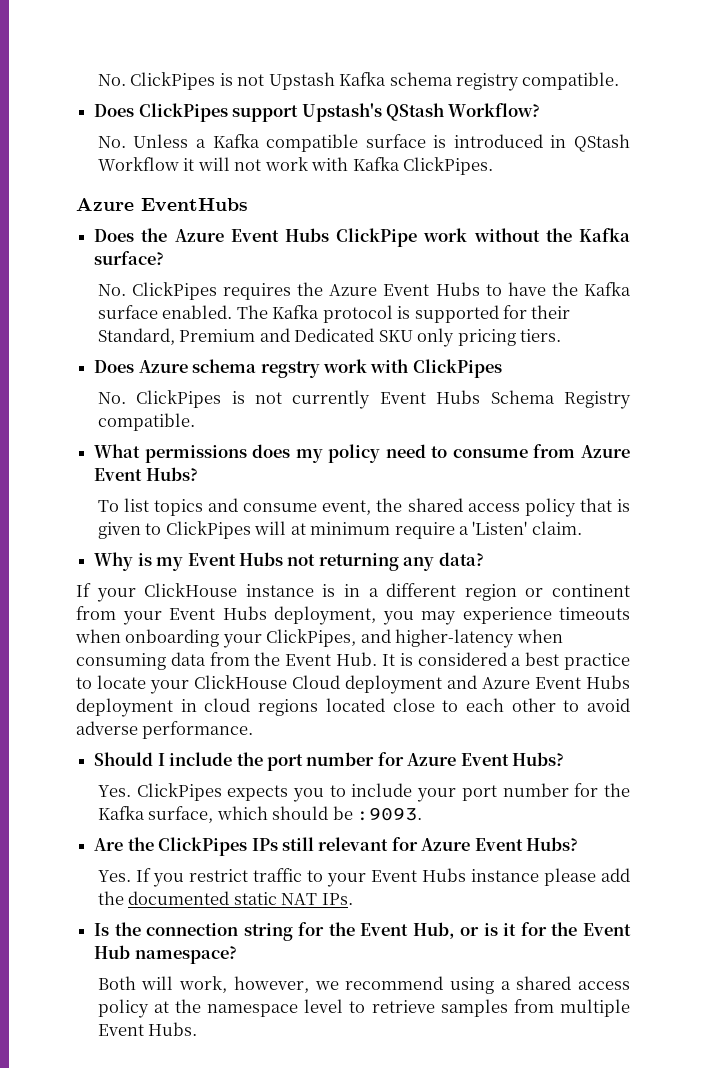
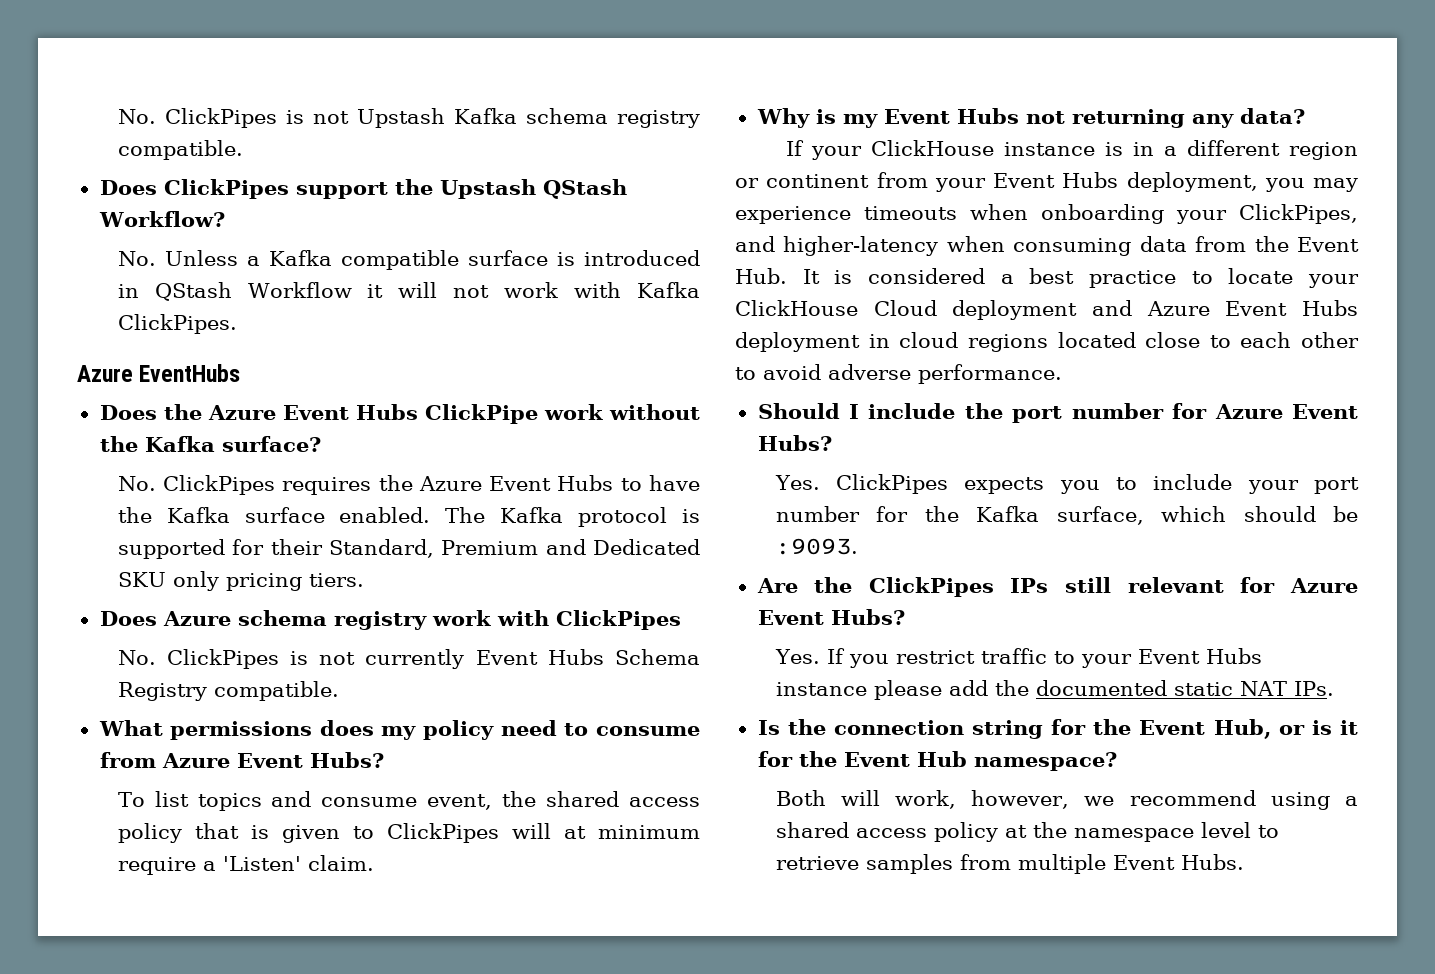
[301,103,382,122] Upstash's -> [394,179,536,199] the Upstash
[260,361,320,378] regstry -> [333,611,427,630] registry

